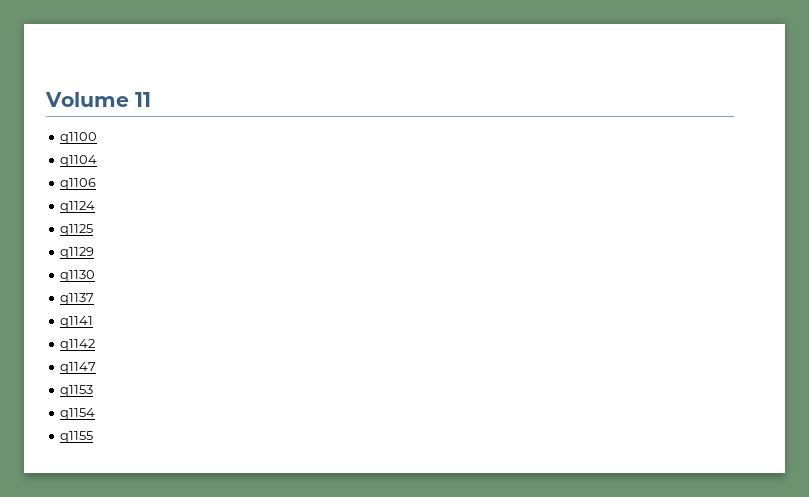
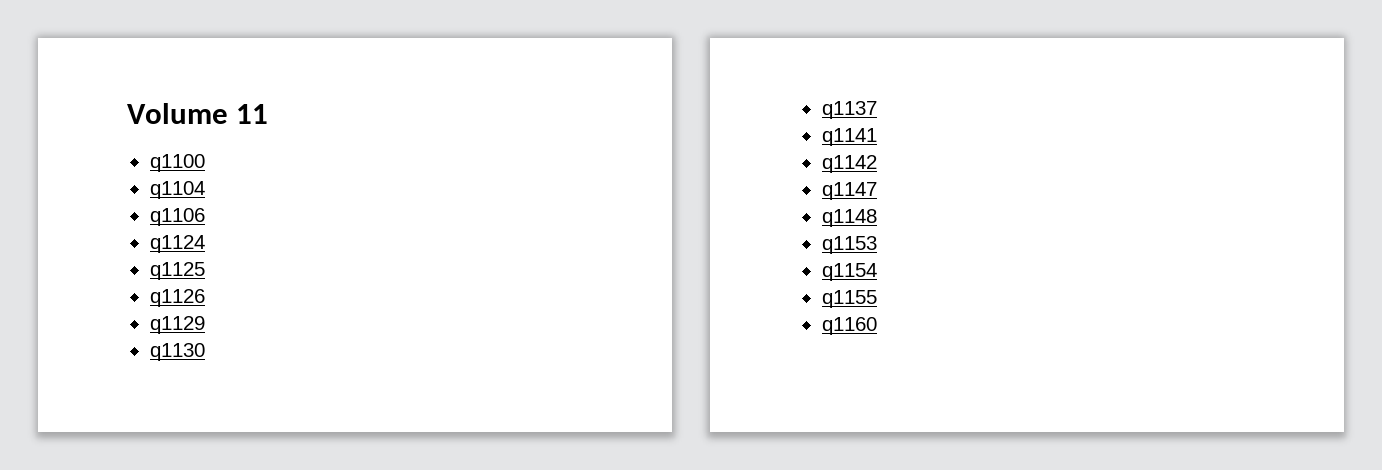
(94, 230) none -> [149,289,205,307] // q1126
(97, 368) none -> [821,209,877,227] // q1148
(94, 437) none -> [821,317,877,335] // q1160

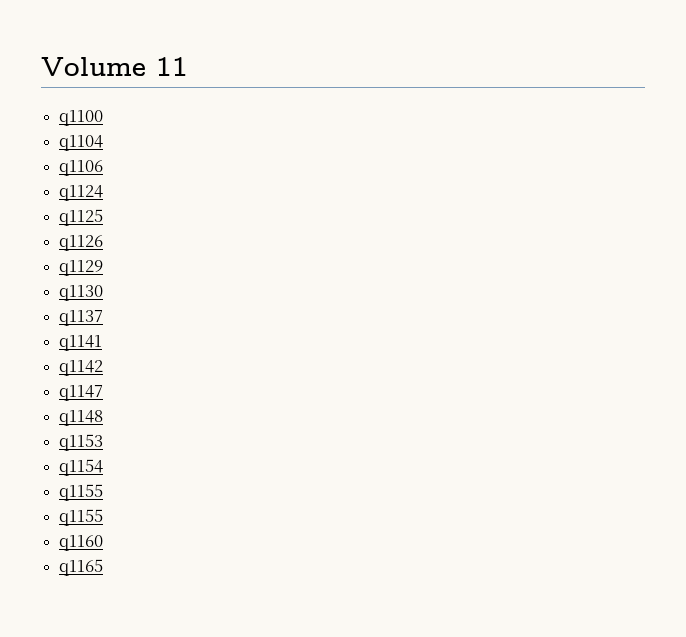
(877, 299) none -> [59,509,104,526] // q1155
(877, 326) none -> [59,559,104,576] // q1165

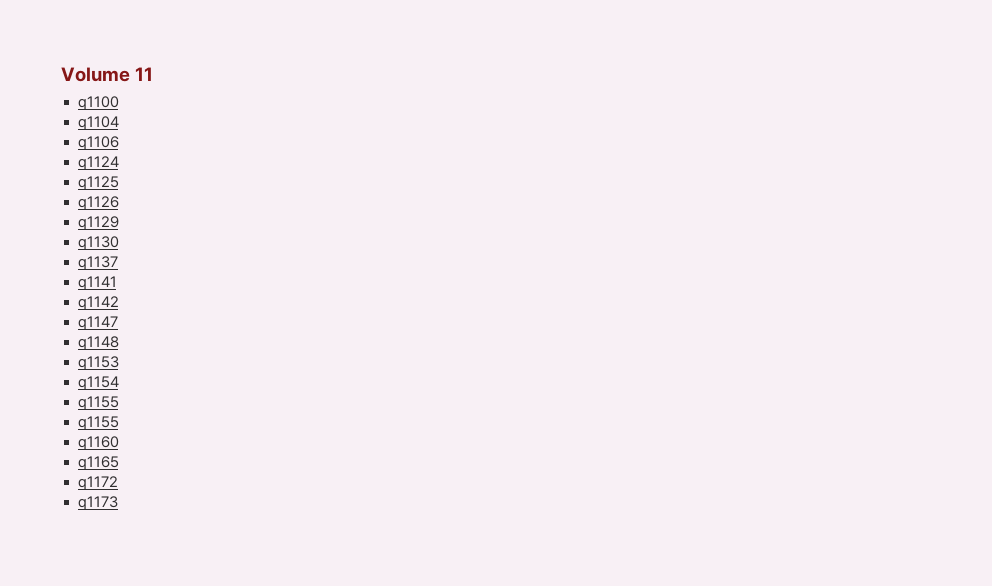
(104, 567) none -> [77,476,118,490] [77,496,118,510] // q1172 // q1173

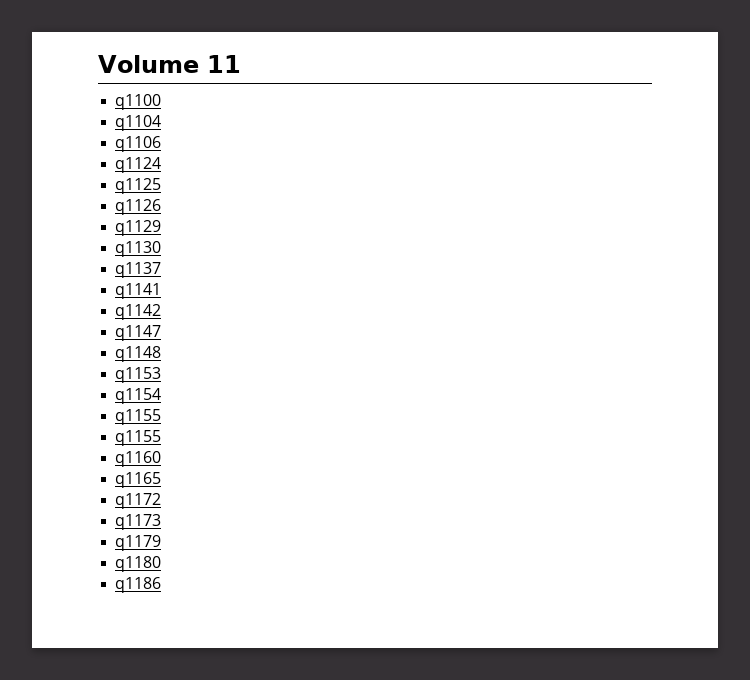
(118, 503) none -> [115,535,162,551] [115,556,162,572] [115,577,162,593] // q1179 // q1180 // q1186

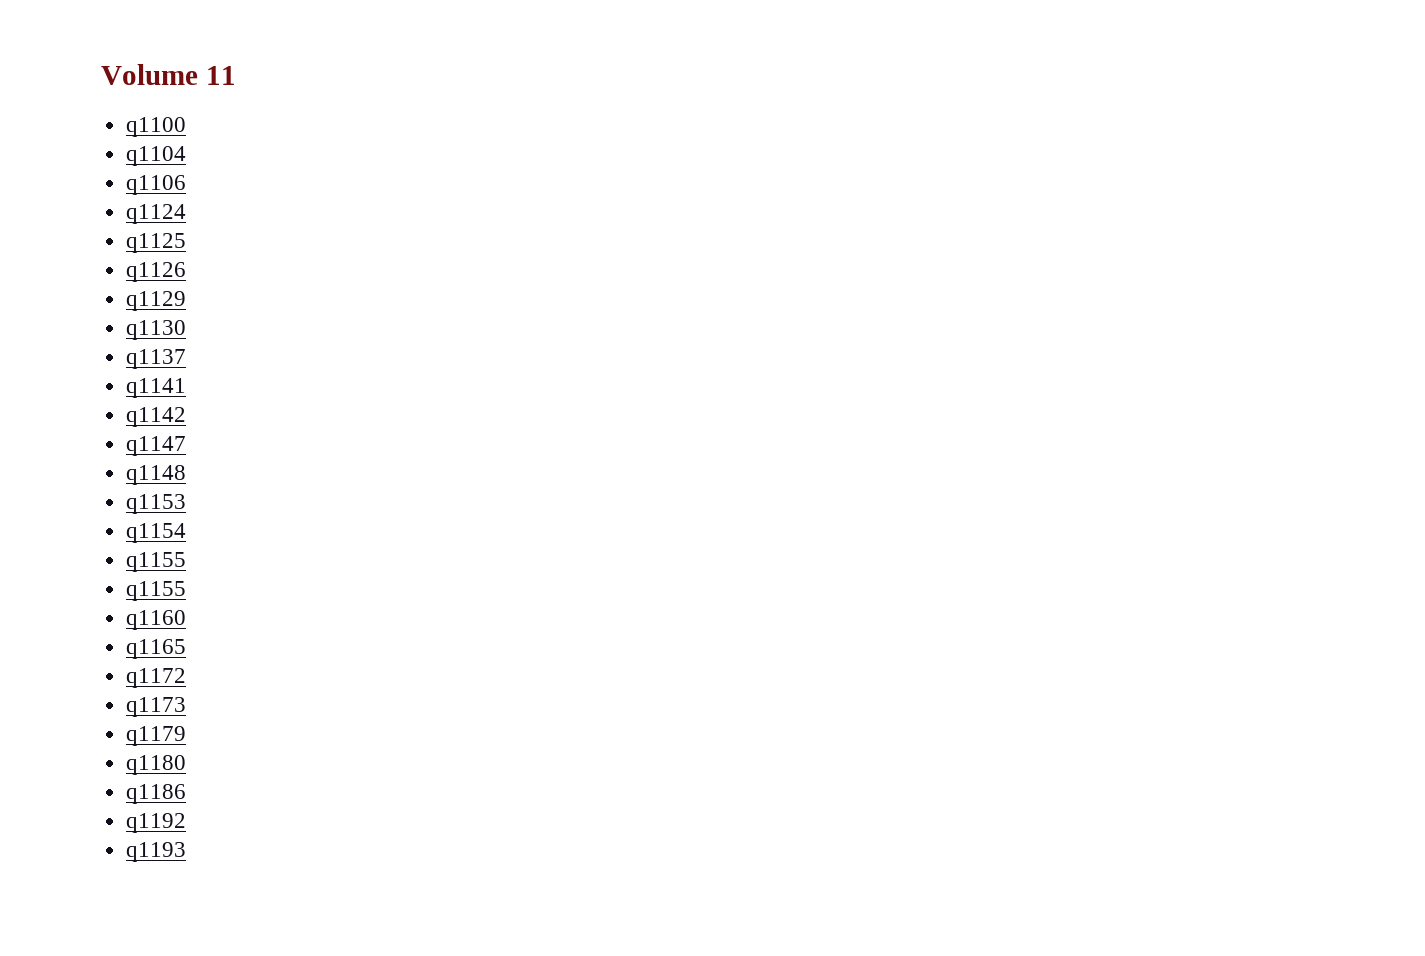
(162, 585) none -> [126,813,187,833] [126,842,187,862] // q1192 // q1193

